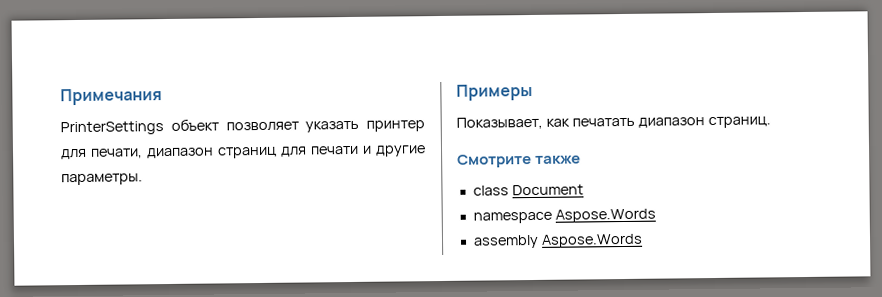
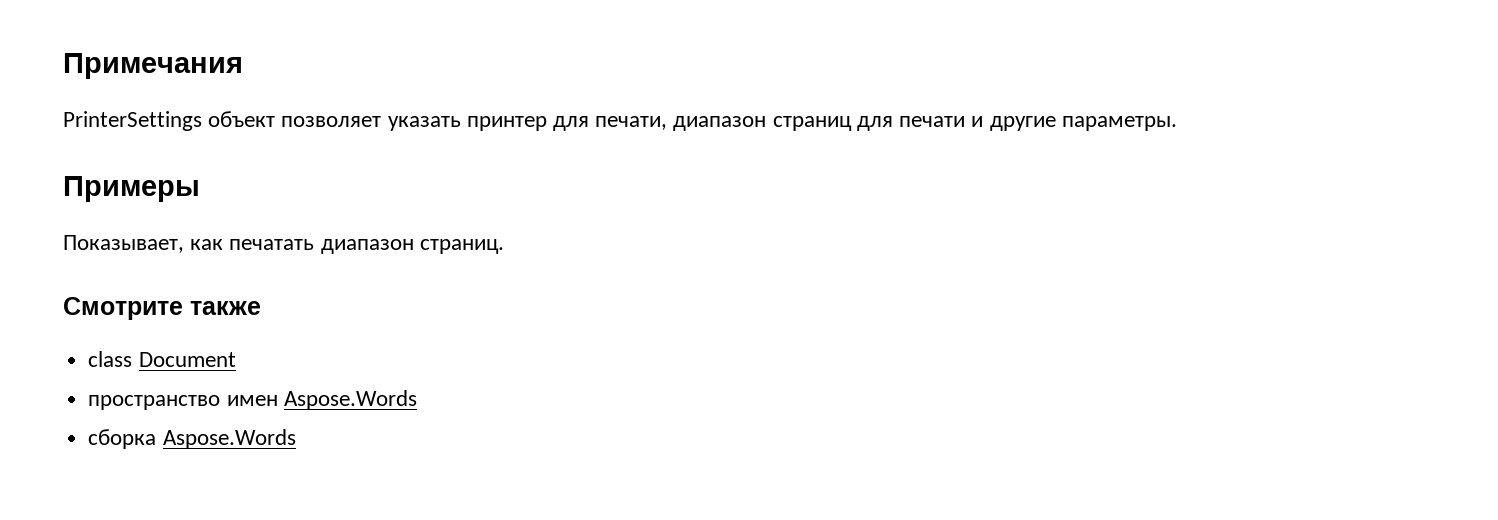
[472,211,552,224] namespace -> [88,395,278,410] пространство имен
[472,234,539,249] assembly -> [88,429,157,449] сборка

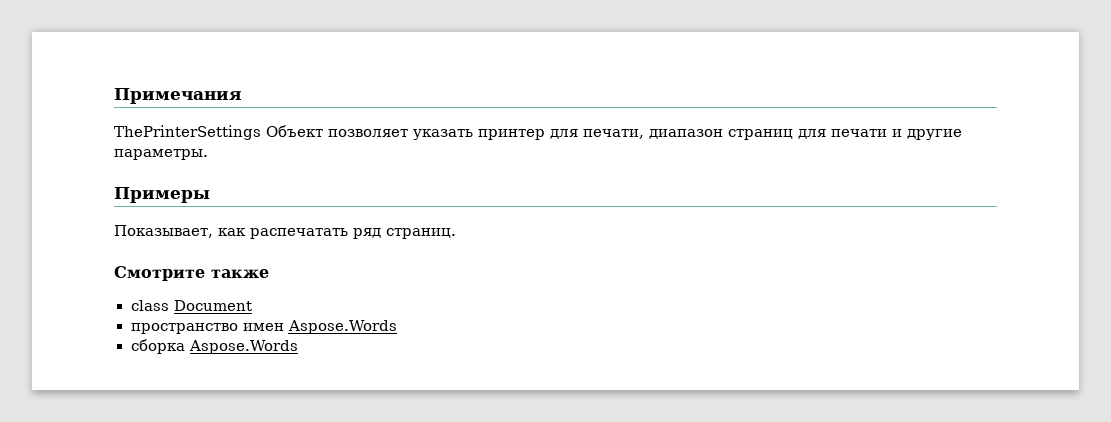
[63,111,276,131] PrinterSettings объект -> [114,125,323,140] ThePrinterSettings Объект
[229,239,414,254] печатать диапазон -> [250,228,381,239] распечатать ряд

